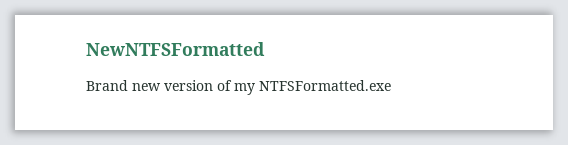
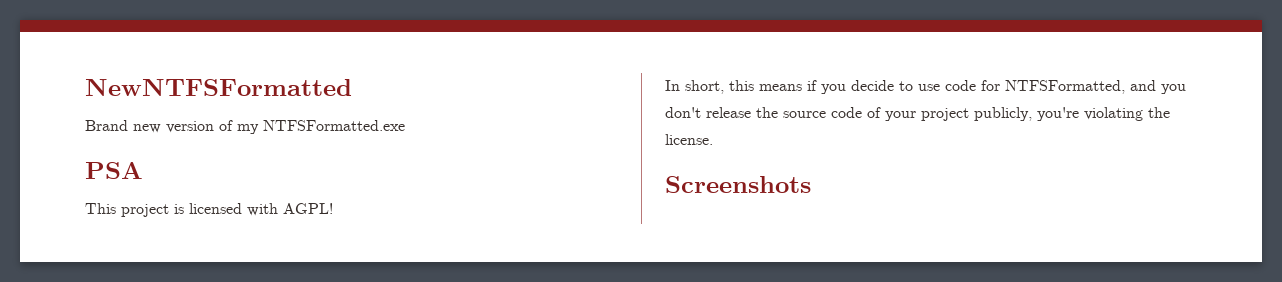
(391, 85) none -> [85,162,143,179] [85,203,333,217] [665,80,1186,94] [665,107,1170,121] [665,134,713,145] [665,176,811,193] // PSA // This project is licensed with AGPL! // In short, this means if you decide to use code for NTFSFormatted, and you don't release the source code of your project publicly, you're violating the license. // Screenshots

